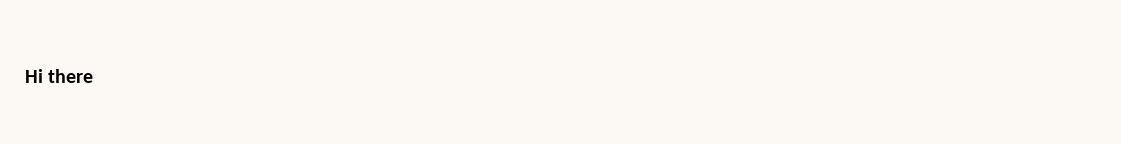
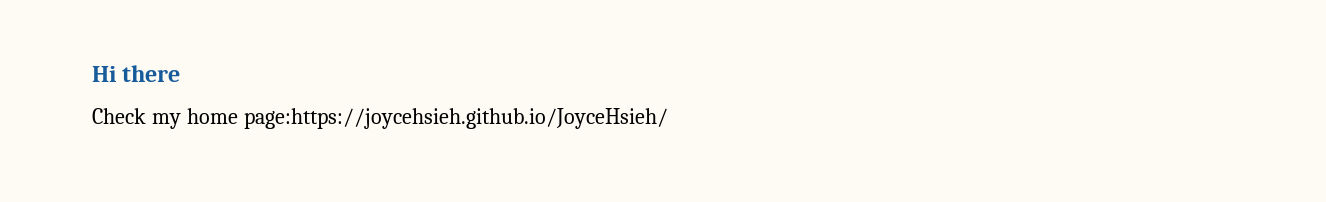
(94, 76) none -> [92,108,668,129] // Check my home page:https://joycehsieh.github.io/JoyceHsieh/

